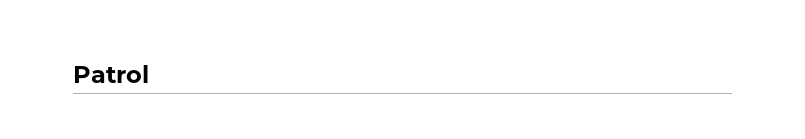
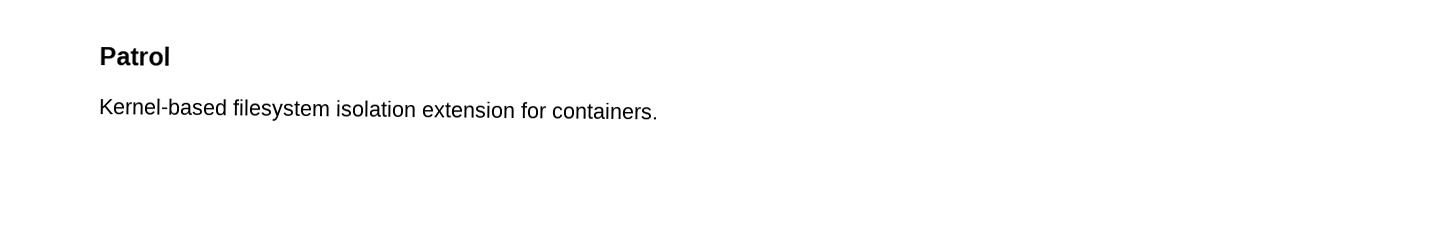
(149, 74) none -> [98,98,659,122] // Kernel-based filesystem isolation extension for containers.

